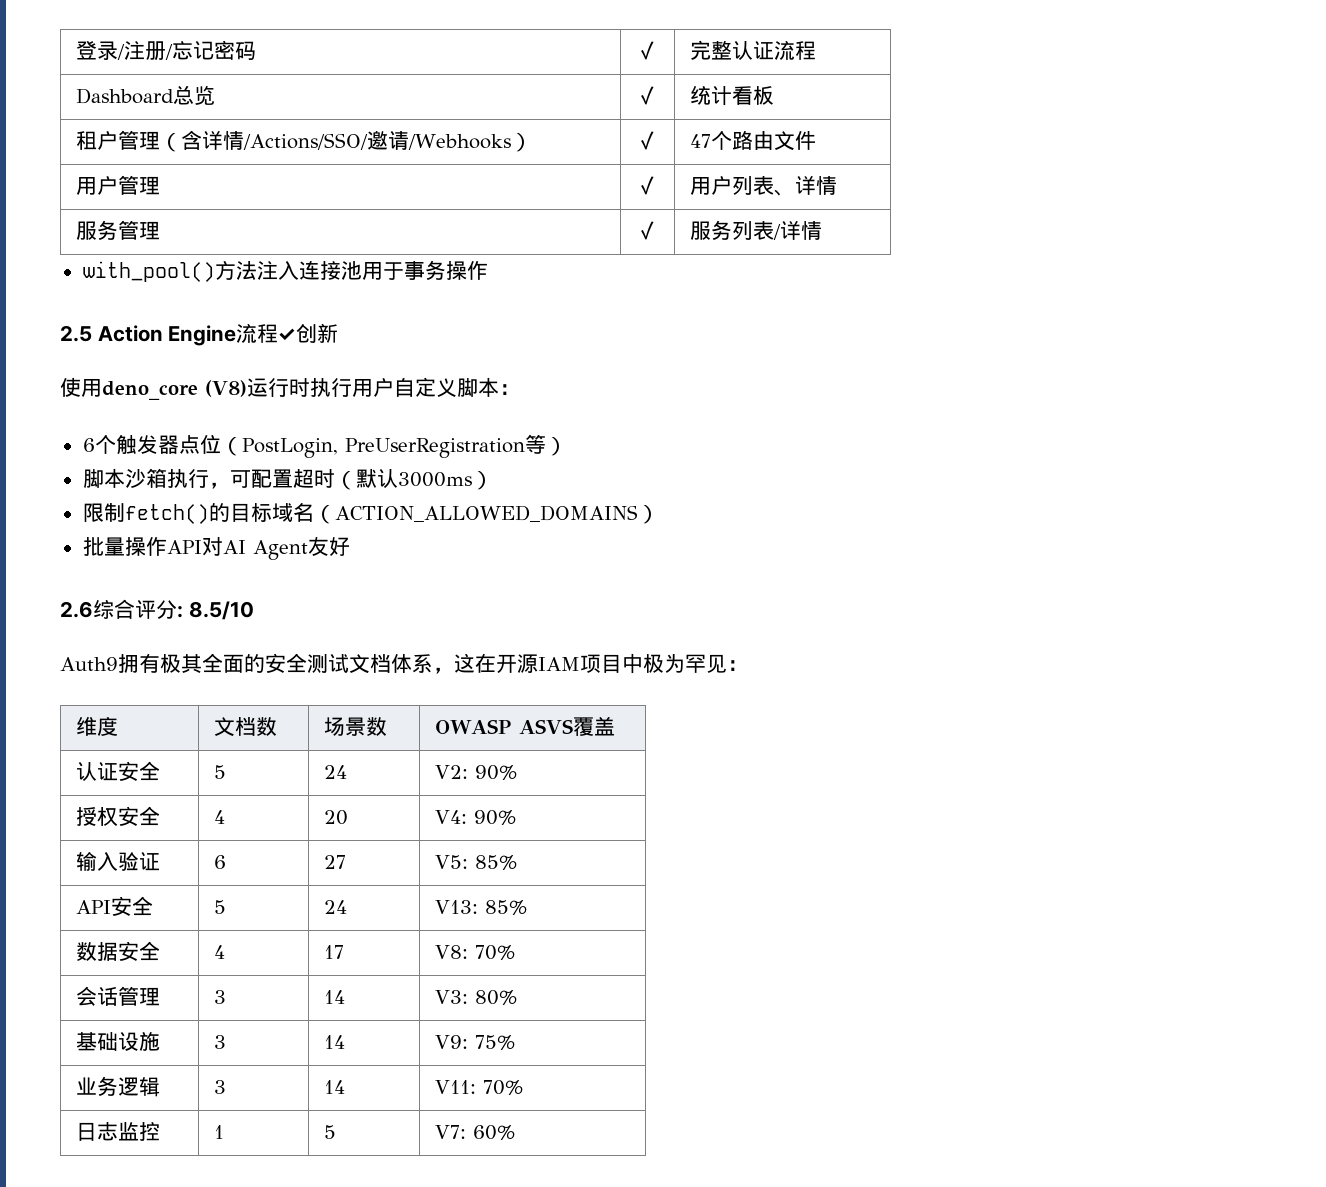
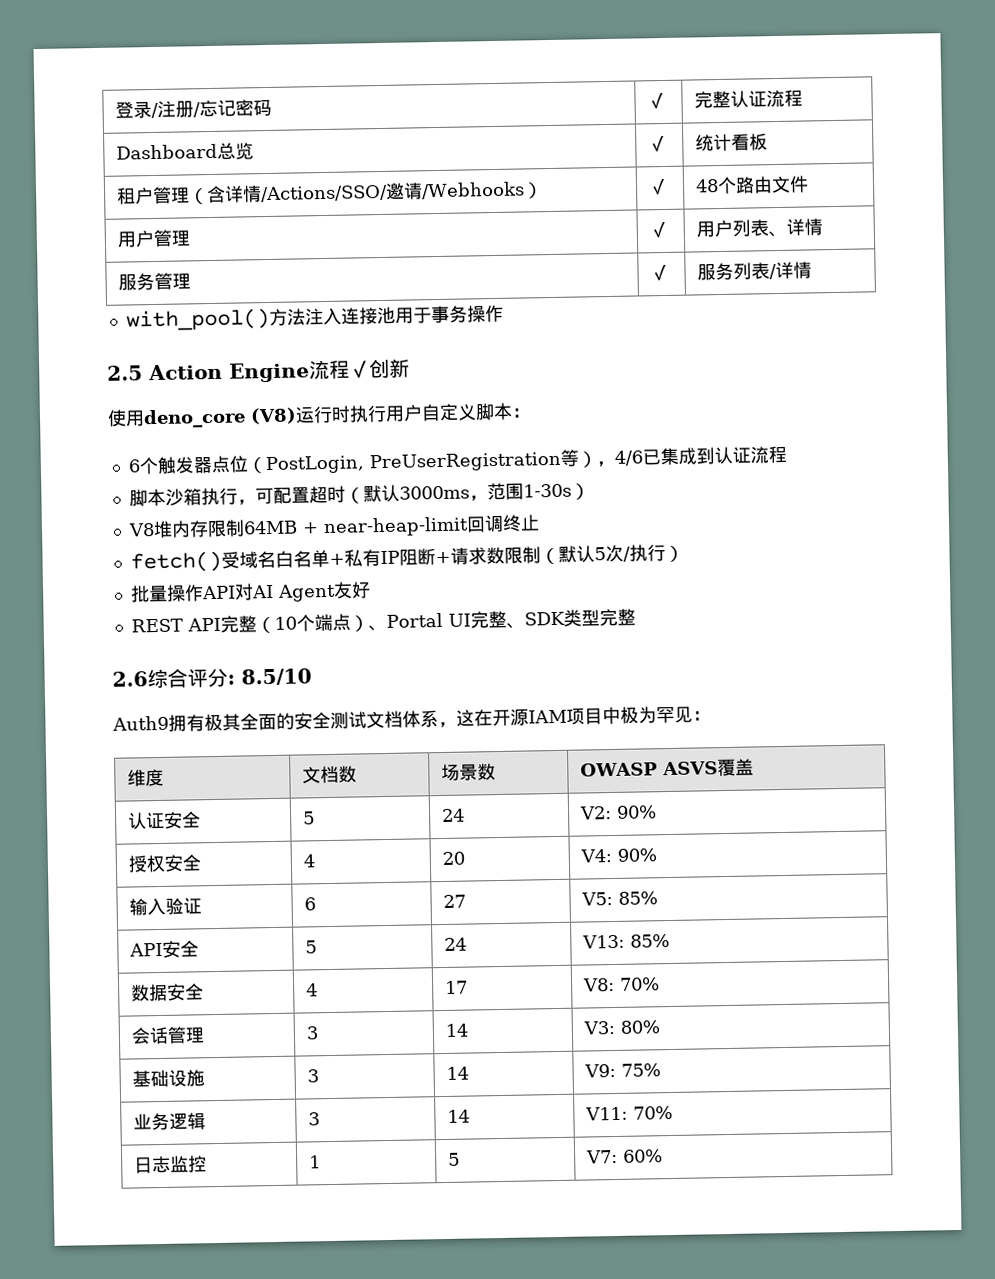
[690,134,712,148] 47 -> [694,179,719,193] 48
(567, 446) none -> [595,445,787,468] ，4/6已集成到认证流程
[471,470,493,490] [82,503,638,524] ） // 限制fetch()的目标域名（ACTION_ALLOWED_DOMAINS -> [468,482,590,502] [127,514,540,539] [129,544,666,573] ，范围1-30s） // V8堆内存限制64MB + near-heap-limit回调终止 // fetch()受域名白名单+私有IP阻断+请求数限制（默认5次/执行
(350, 546) none -> [130,608,636,634] // REST API完整（10个端点）、Portal UI完整、SDK类型完整

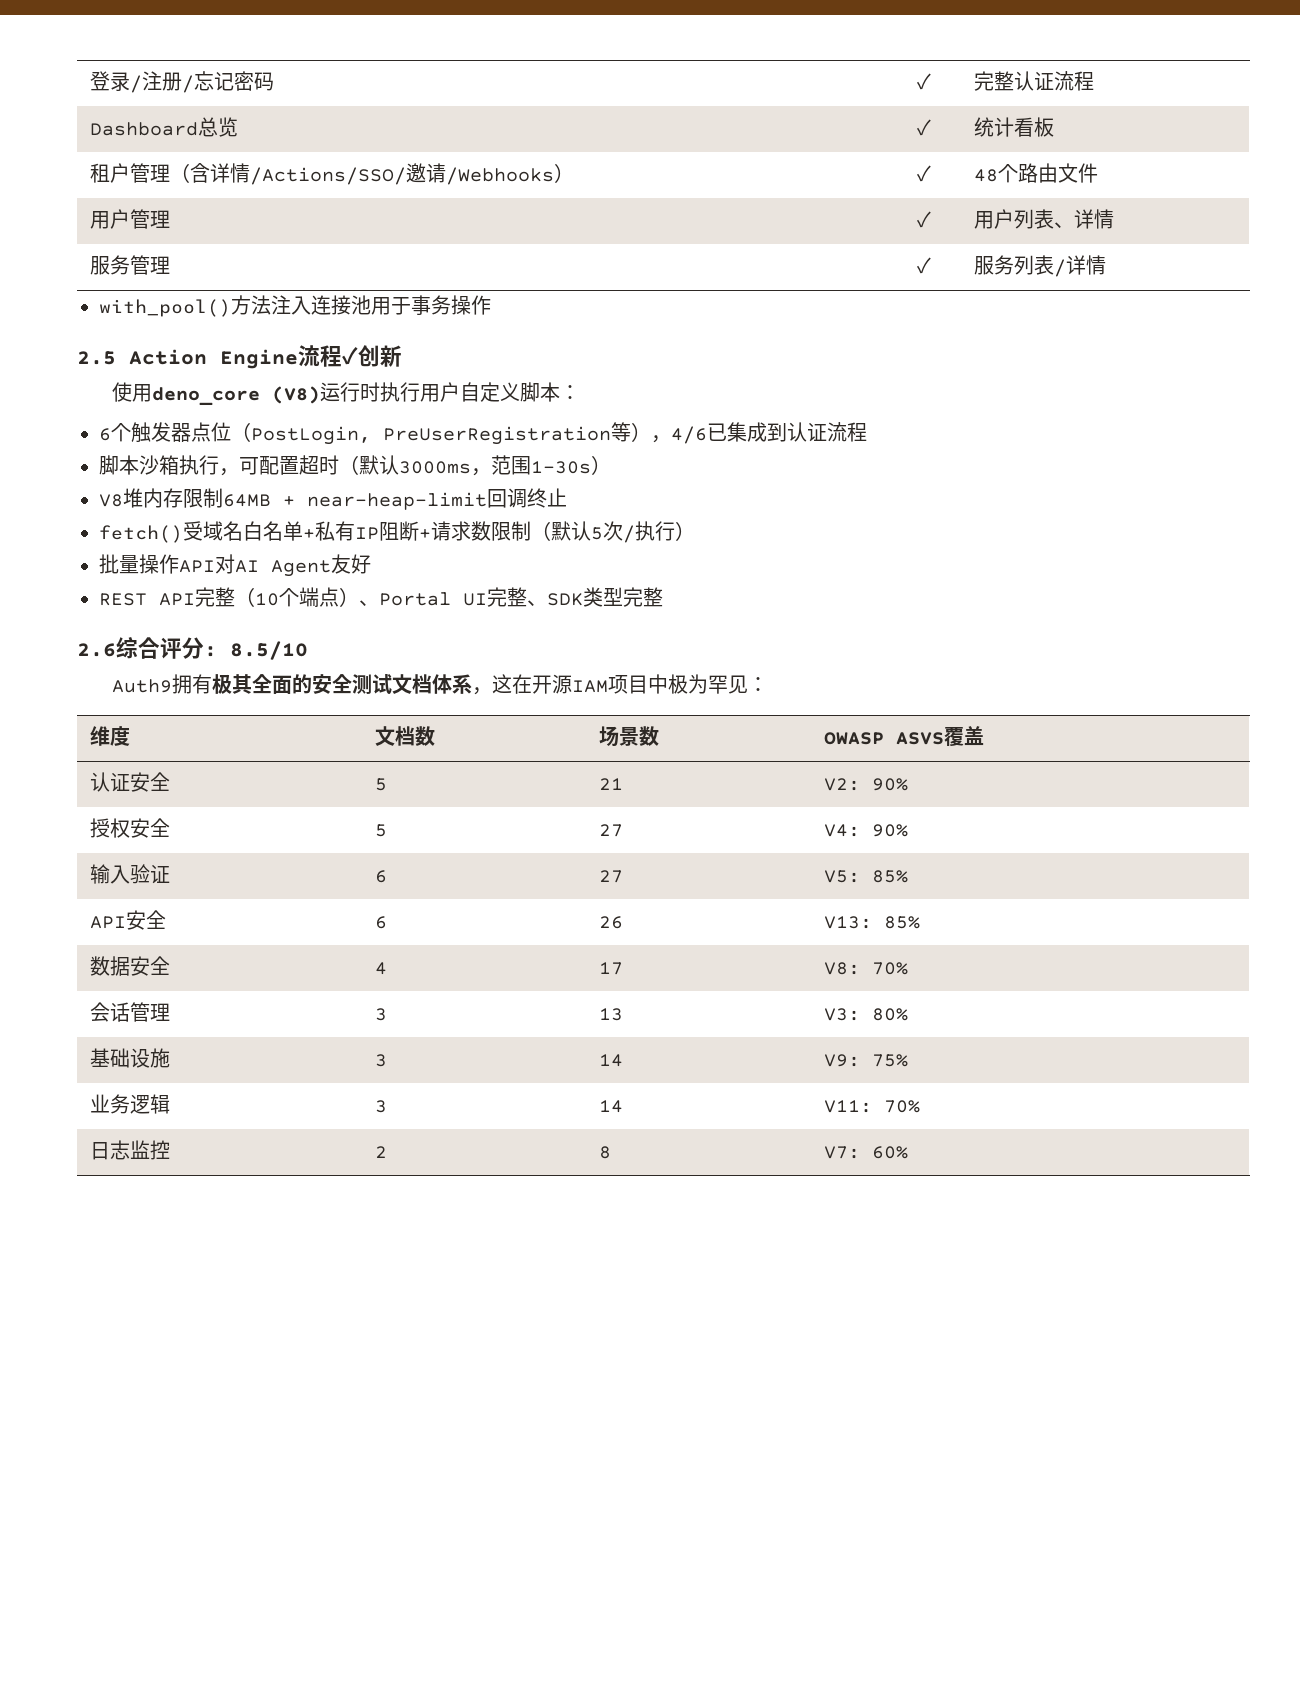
[440,808,465,823] 24 -> [598,778,623,790] 21
[302,854,315,868] [441,851,465,866] 4 | 20 -> [374,824,387,837] [598,824,623,837] 5 | 27
[304,940,317,954] [443,937,467,952] 5 | 24 -> [374,916,387,929] [598,916,623,929] 6 | 26
[444,1023,468,1037] 14 -> [598,1008,623,1021] 13
[308,1155,321,1169] [447,1152,460,1166] 1 | 5 -> [374,1146,387,1158] [598,1146,611,1159] 2 | 8

